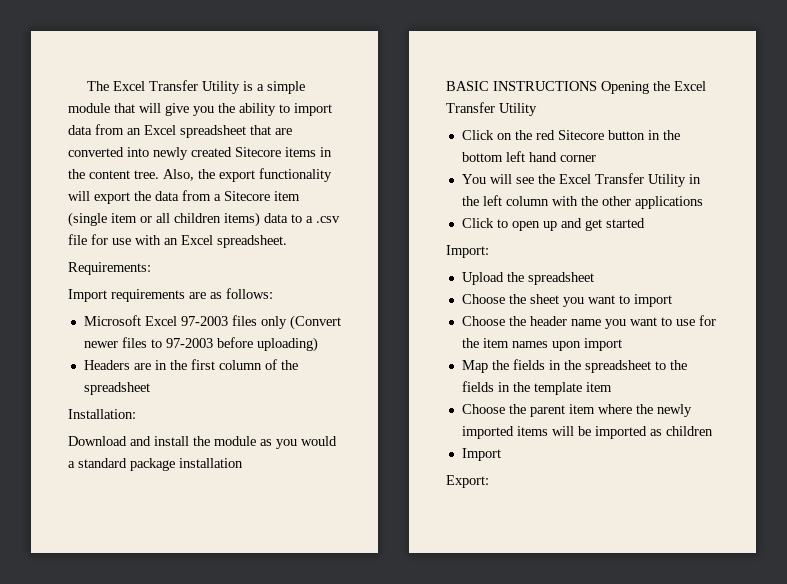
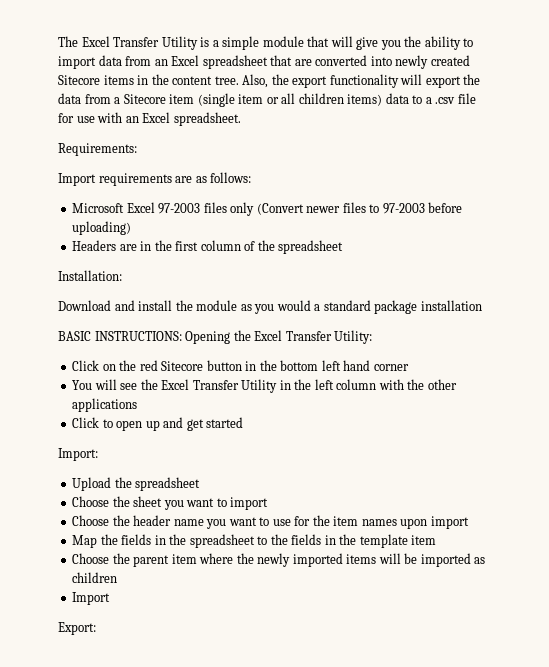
[493,81,597,91] INSTRUCTIONS -> [94,331,182,341] INSTRUCTIONS:
[499,103,537,116] Utility -> [334,330,373,344] Utility:

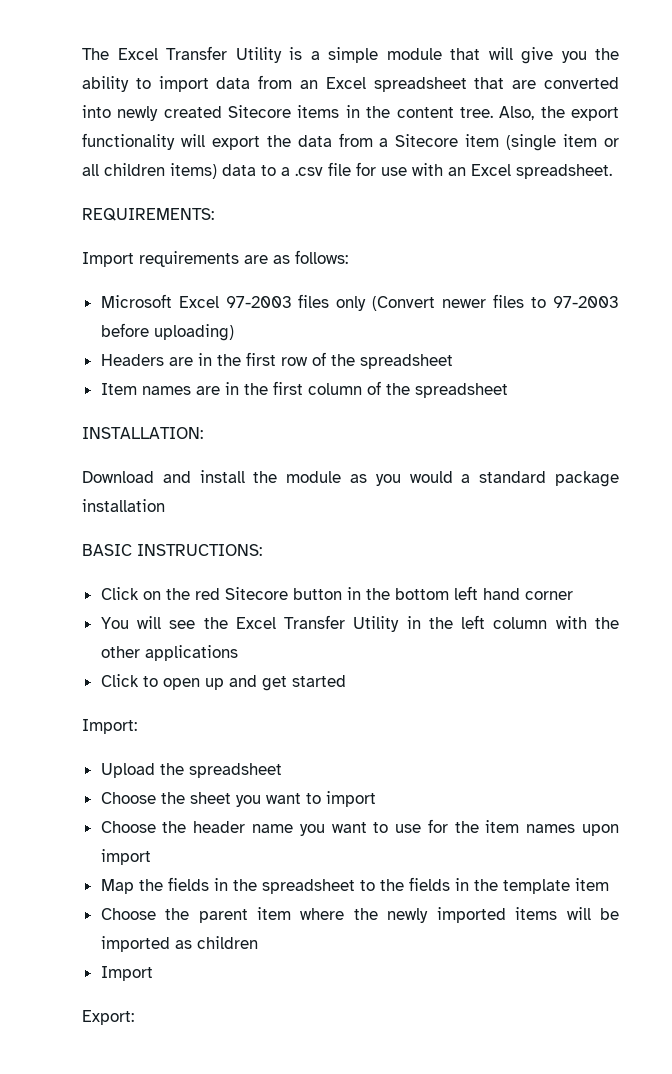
[58,143,137,156] Requirements: -> [82,208,214,221] REQUIREMENTS:
(199, 246) none -> [280,352,453,369] [100,381,303,395] row of the spreadsheet // Item names are in the first
[58,270,122,281] Installation: -> [82,427,203,439] INSTALLATION:
[185,330,373,344] Opening the Excel Transfer Utility: -> (262, 550) none

